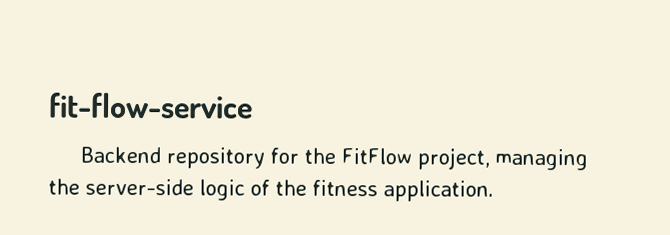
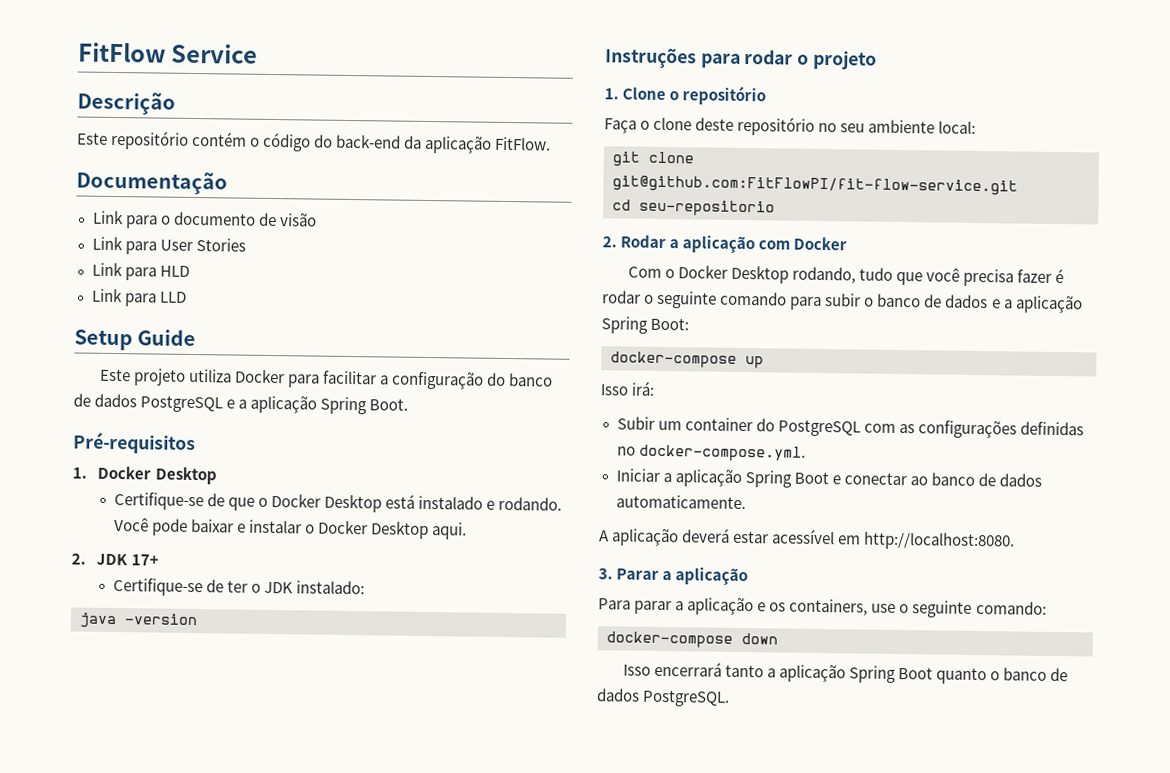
[48,92,253,119] [79,146,588,171] [48,178,494,202] fit-flow-service // Backend repository for the FitFlow project, managing the server-side logic of the fitness application. -> [78,41,259,64] [77,91,176,116] [77,130,552,154] [76,170,228,196] [92,210,317,229] [91,236,246,255] [91,262,190,281] [91,288,187,307] [74,329,197,351] [99,368,554,390] [73,393,409,415] [73,431,196,455] [72,465,217,485] [113,492,563,513] [113,518,468,540] [71,553,159,566] [112,577,366,597] [79,612,198,629] [605,47,877,70] [604,85,767,106] [604,116,977,136] [612,151,694,167] [612,175,1018,196] [612,199,775,217] [602,234,848,254] [627,265,1065,287] [602,290,1083,314] [601,316,690,334] [610,351,764,369] [600,381,656,396] [616,416,1084,439] [616,444,806,462] [615,468,1042,488] [615,494,746,510] [599,528,1016,551] [598,567,749,586] [598,597,1047,618] [606,631,778,648] [622,661,1069,685] [596,688,731,707] FitFlow Service // Descrição // Este repositório contém o código do back-end da aplicação FitFlow. // Documentação // Link para o documento de visão // Link para User Stories // Link para HLD // Link para LLD // Setup Guide // Este projeto utiliza Docker para facilitar a configuração do banco de dados PostgreSQL e a aplicação Spring Boot. // Pré-requisitos // 1. Docker Desktop // Certifique-se de que o Docker Desktop está instalado e rodando. Você pode baixar e instalar o Docker Desktop aqui. // 2. JDK 17+ // Certifique-se de ter o JDK instalado: // java -version // Instruções para rodar o projeto // 1. Clone o repositório // Faça o clone deste repositório no seu ambiente local: // git clone git@github.com:FitFlowPI/fit-flow-service.git // cd seu-repositorio // 2. Rodar a aplicação com Docker // Com o Docker Desktop rodando, tudo que você precisa fazer é rodar o seguinte comando para subir o banco de dados e a aplicação Spring Boot: // docker-compose up // Isso irá: // Subir um container do PostgreSQL com as configurações definidas no docker-compose.yml. // Iniciar a aplicação Spring Boot e conectar ao banco de dados automaticamente. // A aplicação deverá estar acessível em http://localhost:8080. // 3. Parar a aplicação // Para parar a aplicação e os containers, use o seguinte comando: // docker-compose down // Isso encerrará tanto a aplicação Spring Boot quanto o banco de dados PostgreSQL.

